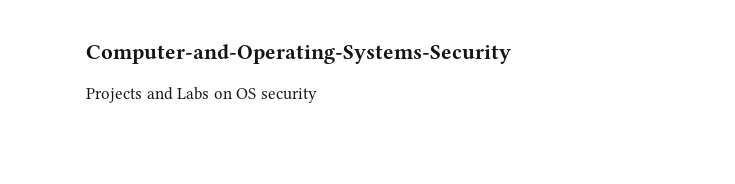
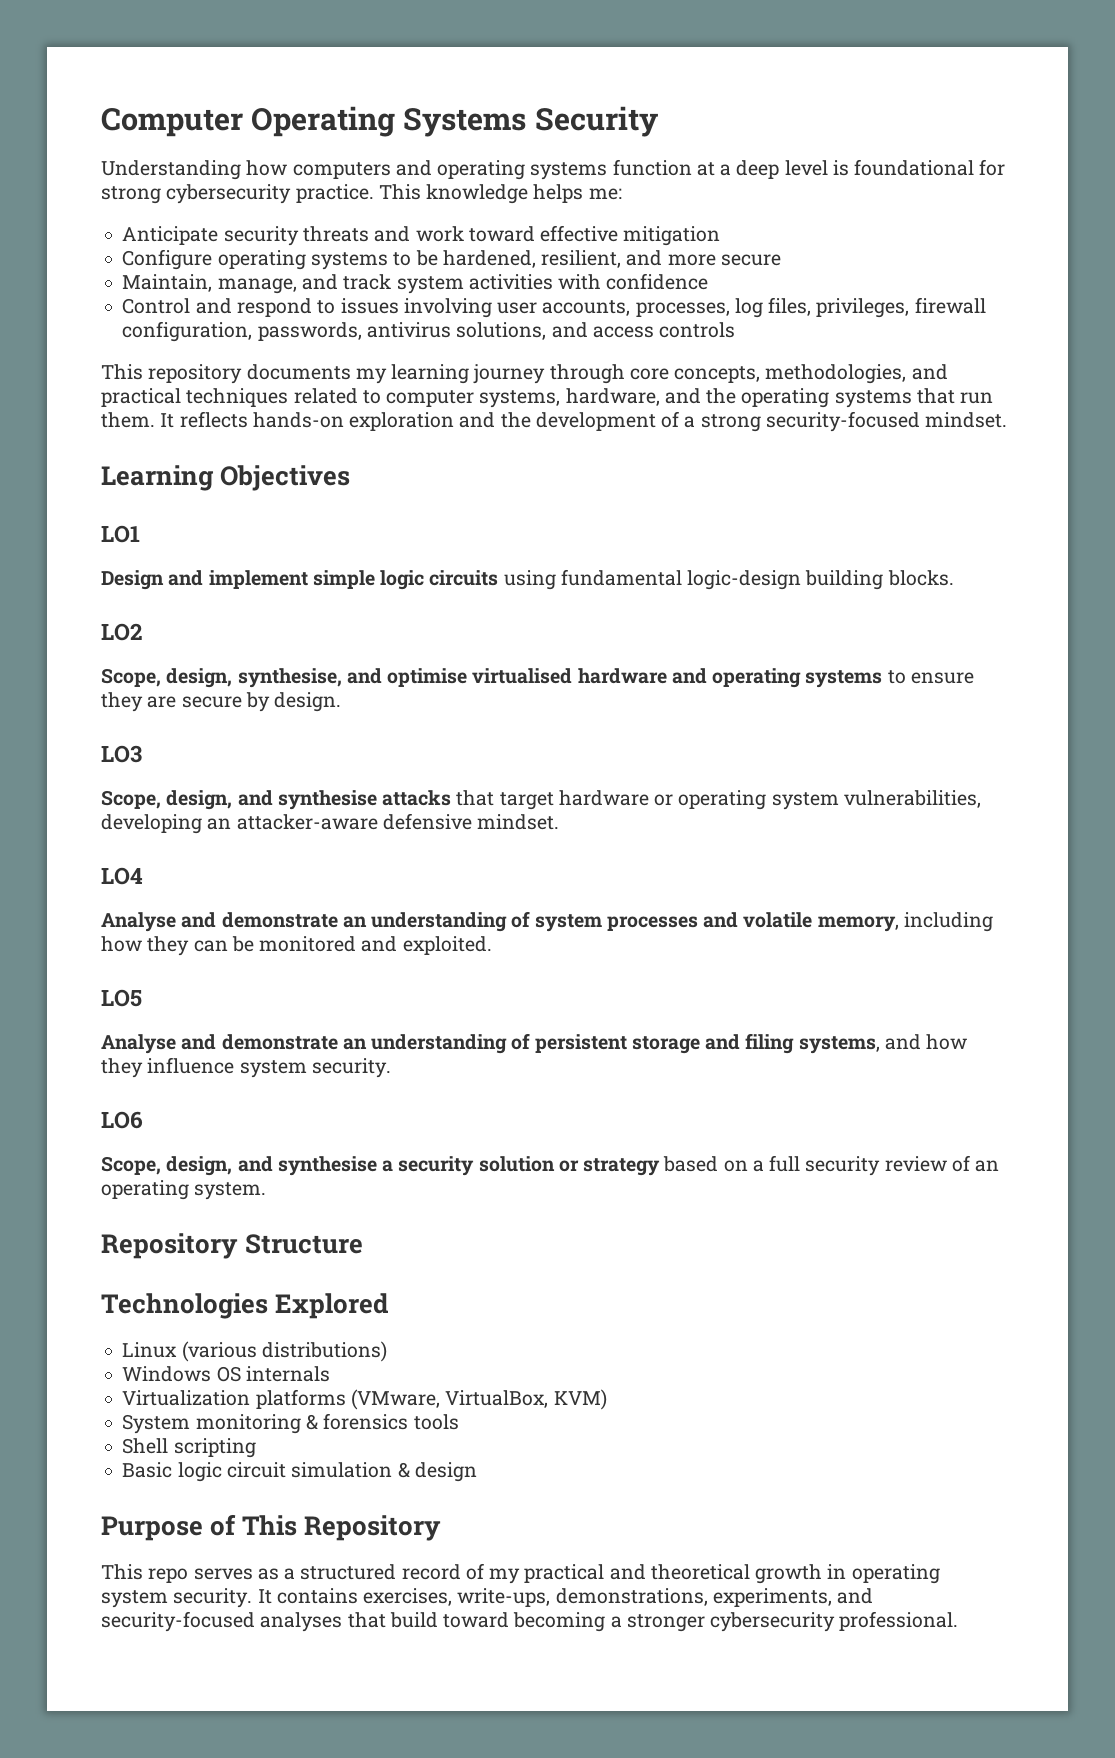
[86,44,511,64] [86,87,317,103] Computer-and-Operating-Systems-Security // Projects and Labs on OS security -> [101,106,658,137] [101,159,1006,180] [101,184,622,204] [122,225,721,246] [122,249,781,270] [122,273,709,294] [122,297,986,318] [122,321,736,342] [101,364,948,384] [101,388,994,408] [101,411,1008,432] [101,465,351,491] [101,525,140,543] [101,569,954,590] [101,623,142,641] [101,668,974,688] [101,692,342,712] [101,745,142,763] [101,790,981,810] [101,813,560,834] [101,867,143,885] [101,911,993,932] [101,936,492,956] [101,989,142,1007] [101,1033,968,1054] [101,1057,391,1078] [101,1111,143,1129] [101,1155,1000,1176] [101,1180,267,1200] [101,1233,364,1259] [101,1293,389,1319] [122,1341,387,1362] [122,1366,330,1382] [122,1389,607,1410] [122,1413,459,1434] [122,1438,256,1458] [122,1462,477,1482] [101,1514,442,1541] [101,1563,940,1584] [101,1588,874,1608] [101,1611,959,1632] Computer Operating Systems Security // Understanding how computers and operating systems function at a deep level is foundational for strong cybersecurity practice. This knowledge helps me: // Anticipate security threats and work toward effective mitigation // Configure operating systems to be hardened, resilient, and more secure // Maintain, manage, and track system activities with confidence // Control and respond to issues involving user accounts, processes, log files, privileges, firewall configuration, passwords, antivirus solutions, and access controls // This repository documents my learning journey through core concepts, methodologies, and practical techniques related to computer systems, hardware, and the operating systems that run them. It reflects hands-on exploration and the development of a strong security-focused mindset. // Learning Objectives // LO1 // Design and implement simple logic circuits using fundamental logic-design building blocks. // LO2 // Scope, design, synthesise, and optimise virtualised hardware and operating systems to ensure they are secure by design. // LO3 // Scope, design, and synthesise attacks that target hardware or operating system vulnerabilities, developing an attacker-aware defensive mindset. // LO4 // Analyse and demonstrate an understanding of system processes and volatile memory, including how they can be monitored and exploited. // LO5 // Analyse and demonstrate an understanding of persistent storage and filing systems, and how they influence system security. // LO6 // Scope, design, and synthesise a security solution or strategy based on a full security review of an operating system. // Repository Structure // Technologies Explored // Linux (various distributions) // Windows OS internals // Virtualization platforms (VMware, VirtualBox, KVM) // System monitoring & forensics tools // Shell scripting // Basic logic circuit simulation & design // Purpose of This Repository // This repo serves as a structured record of my practical and theoretical growth in operating system security. It contains exercises, write-ups, demonstrations, experiments, and security-focused analyses that build toward becoming a stronger cybersecurity professional.

